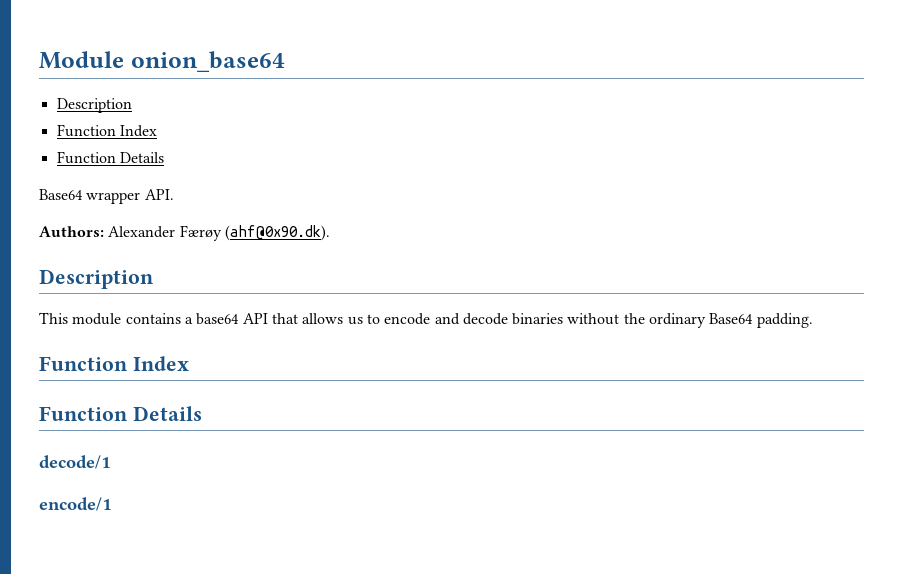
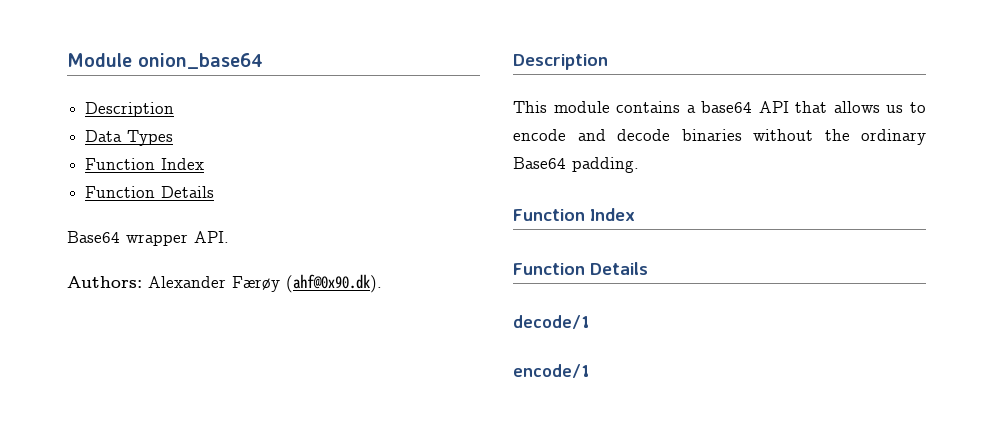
(132, 105) none -> [85,130,174,146] // Data Types

